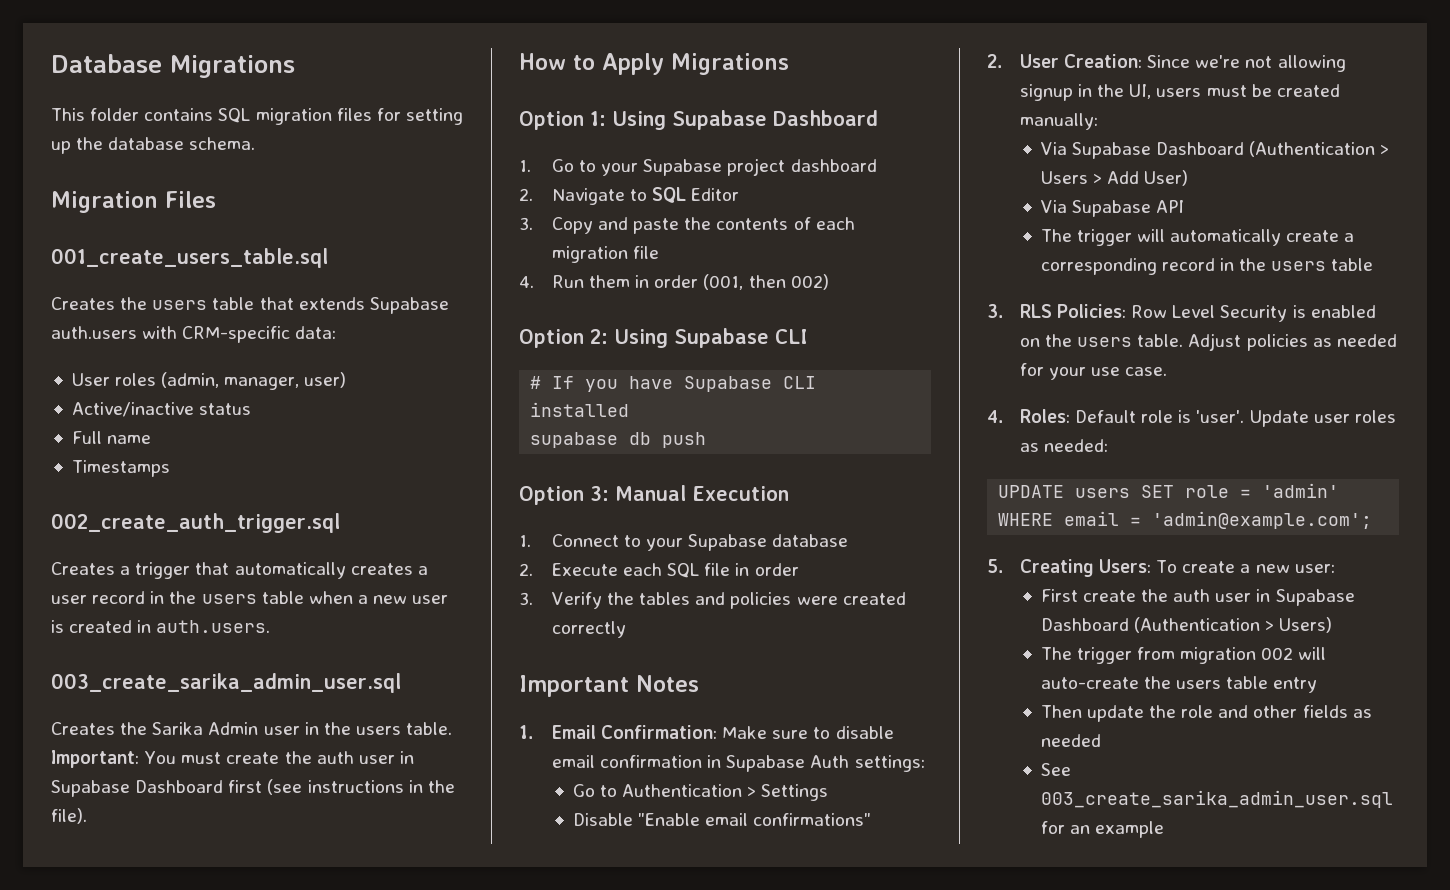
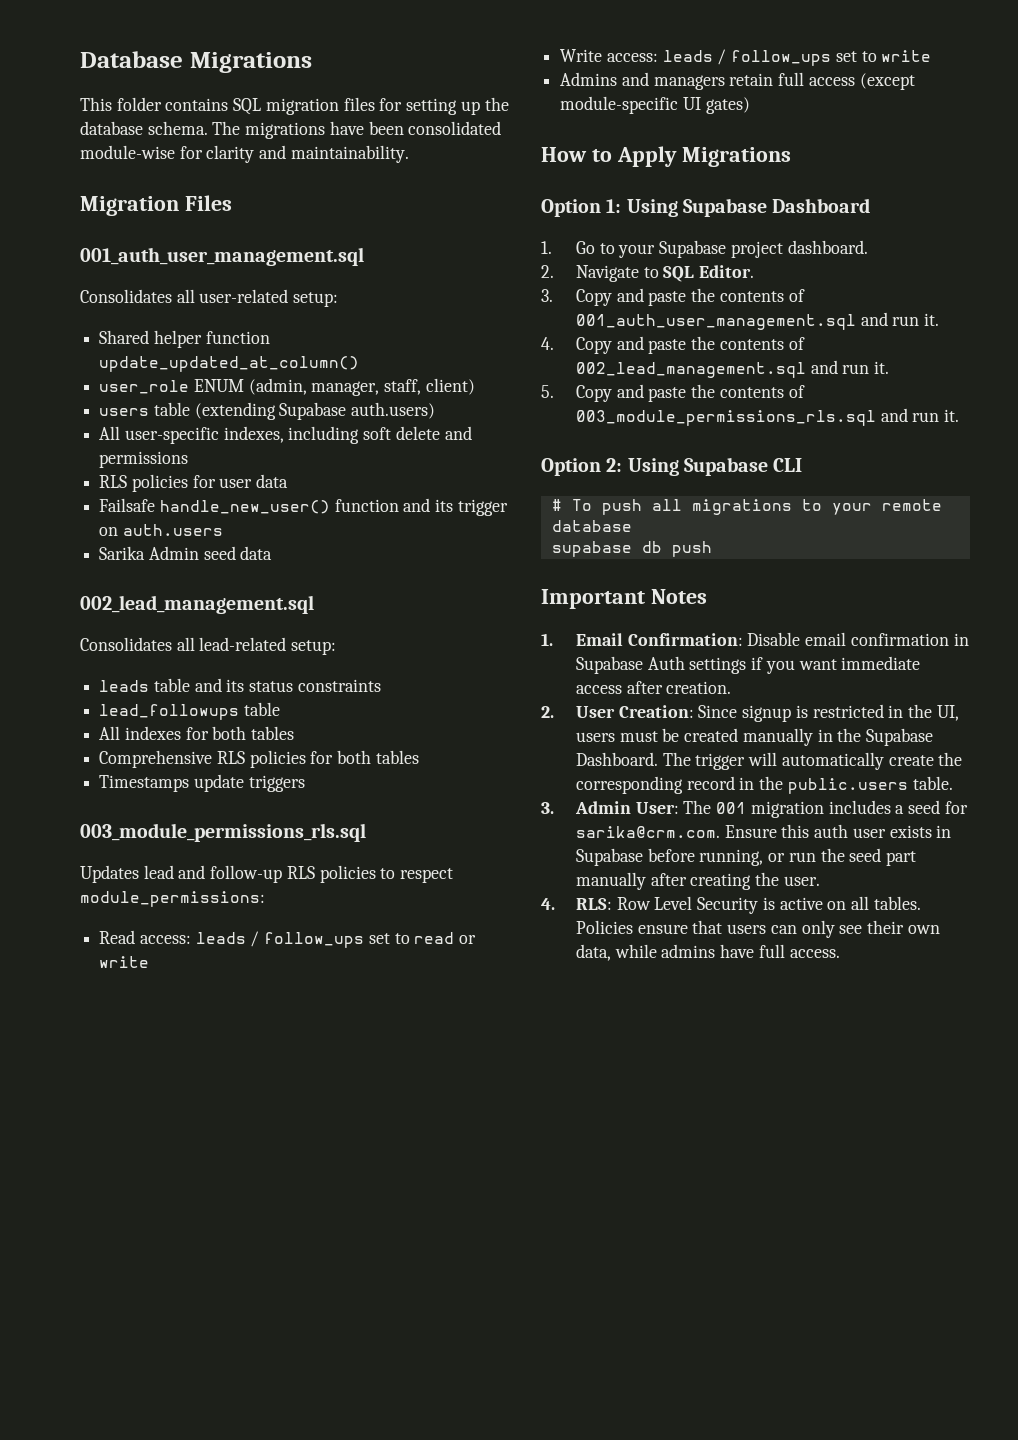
[51,191,216,213] [51,248,328,268] [51,297,449,314] [51,326,337,343] [71,372,347,390] [71,402,252,417] [71,431,152,444] [71,460,170,477] [51,513,340,533] [51,562,428,579] [51,591,449,604] [51,620,271,633] [51,673,401,693] [51,722,453,735] [51,750,414,768] [51,779,455,797] [51,808,87,824] // Migration Files // 001_create_users_table.sql // Creates the users table that extends Supabase auth.users with CRM-specific data: // User roles (admin, manager, user) // Active/inactive status // Full name // Timestamps // 002_create_auth_trigger.sql // Creates a trigger that automatically creates a user record in the users table when a new user is created in auth.users. // 003_create_sarika_admin_user.sql // Creates the Sarika Admin user in the users table. Important: You must create the auth user in Supabase Dashboard first (see instructions in the file). -> [212,121,502,139] [80,145,409,163] [80,195,232,216] [80,247,364,266] [80,289,339,307] [99,330,270,348] [99,356,360,372] [99,378,475,396] [99,402,436,420] [99,426,472,444] [99,451,189,468] [99,474,289,492] [99,498,508,516] [99,524,223,536] [99,546,273,560] [80,595,314,614] [80,637,337,655] [99,678,381,692] [99,702,280,720] [99,726,295,740] [99,750,419,768] [99,774,305,792] [80,823,366,842] [80,865,454,883] [80,891,265,907] [99,930,477,948] [99,956,150,968] [560,49,932,66] [560,72,915,90] [560,96,750,114] The migrations have been consolidated module-wise for clarity and maintainability. // Migration Files // 001_auth_user_management.sql // Consolidates all user-related setup: // Shared helper function update_updated_at_column() // user_role ENUM (admin, manager, staff, client) // users table (extending Supabase auth.users) // All user-specific indexes, including soft delete and permissions // RLS policies for user data // Failsafe handle_new_user() function and its trigger on auth.users // Sarika Admin seed data // 002_lead_management.sql // Consolidates all lead-related setup: // leads table and its status constraints // lead_followups table // All indexes for both tables // Comprehensive RLS policies for both tables // Timestamps update triggers // 003_module_permissions_rls.sql // Updates lead and follow-up RLS policies to respect module_permissions: // Read access: leads / follow_ups set to read or write // Write access: leads / follow_ups set to write // Admins and managers retain full access (except module-specific UI gates)
[790,159,877,172] dashboard -> [787,240,868,254] dashboard.
[691,188,740,201] Editor -> [699,265,755,278] Editor.
[815,217,855,230] [551,246,660,263] [519,274,829,290] each migration file // 4. Run them in order (001, then 002) -> [575,312,940,330] [541,336,805,354] [575,360,890,378] [541,384,805,402] [575,408,960,426] 001_auth_user_management.sql and run it. // 4. Copy and paste the contents of 002_lead_management.sql and run it. // 5. Copy and paste the contents of 003_module_permissions_rls.sql and run it.
[552,376,817,392] [530,402,630,417] [530,432,707,448] [519,485,789,505] [519,534,849,551] [519,563,799,578] [519,592,906,609] [551,621,626,638] If you have Supabase CLI installed // supabase db push // Option 3: Manual Execution // 1. Connect to your Supabase database // 2. Execute each SQL file in order // 3. Verify the tables and policies were created correctly -> [571,499,942,515] [551,520,632,532] [551,541,712,557] To push all migrations to your remote database // supabase db push
[722,726,894,739] Make sure to disable -> [747,632,801,646] Disable
[854,755,925,772] [572,784,829,801] [572,813,872,826] settings: // Go to Authentication > Settings // Disable "Enable email confirmations" -> [689,656,921,674] [575,681,732,694] settings if you want immediate access after creation.
[1195,55,1346,72] [1019,84,1073,101] we're not allowing signup -> [742,704,884,722] signup is restricted
[1019,113,1098,130] [1040,141,1390,159] [1040,170,1189,186] [1040,200,1185,217] manually: // Via Supabase Dashboard (Authentication > Users > Add User) // Via Supabase API // -> [742,728,934,746] [575,752,658,766] manually in the Supabase Dashboard.
[1344,233,1355,242] a -> [938,752,963,766] the
[1271,258,1374,271] [987,304,1376,322] [1019,333,1397,351] [1019,363,1168,380] [987,409,1396,427] [1019,439,1109,452] [998,483,1340,498] [998,511,1373,529] [987,559,1335,577] [1040,589,1355,606] [1040,617,1333,633] [1040,647,1327,664] [1040,676,1318,693] [1040,705,1372,722] [1040,734,1101,747] [1040,763,1071,776] [1040,790,1393,808] [1040,821,1165,838] users table // 3. RLS Policies: Row Level Security is enabled on the users table. Adjust policies as needed for your use case. // 4. Roles: Default role is 'user'. Update user roles as needed: // UPDATE users SET role = 'admin' WHERE email = 'admin@example.com'; // 5. Creating Users: To create a new user: // First create the auth user in Supabase Dashboard (Authentication > Users) // The trigger from migration 002 will auto-create the users table entry // Then update the role and other fields as needed // See 003_create_sarika_admin_user.sql for an example -> [787,776,953,794] [541,800,968,818] [575,824,952,838] [575,848,917,866] [575,872,820,890] [541,896,921,914] [575,920,940,938] [575,944,840,961] public.users table. // 3. Admin User: The 001 migration includes a seed for sarika@crm.com. Ensure this auth user exists in Supabase before running, or run the seed part manually after creating the user. // 4. RLS: Row Level Security is active on all tables. Policies ensure that users can only see their own data, while admins have full access.

